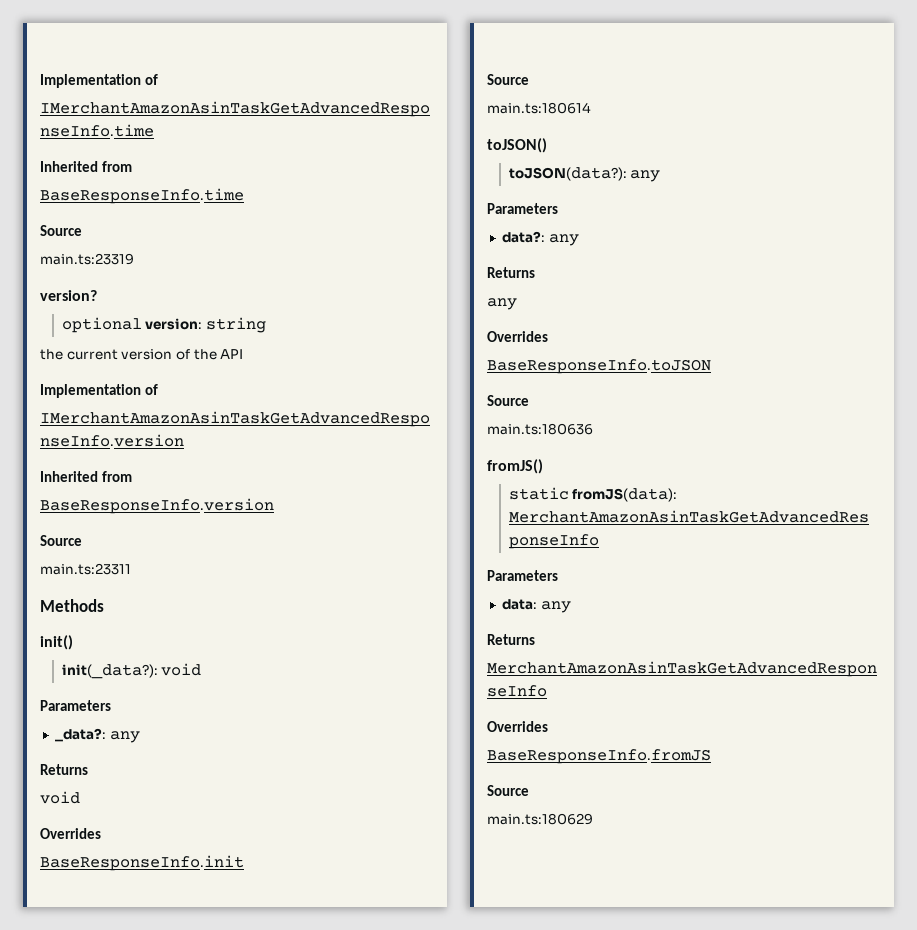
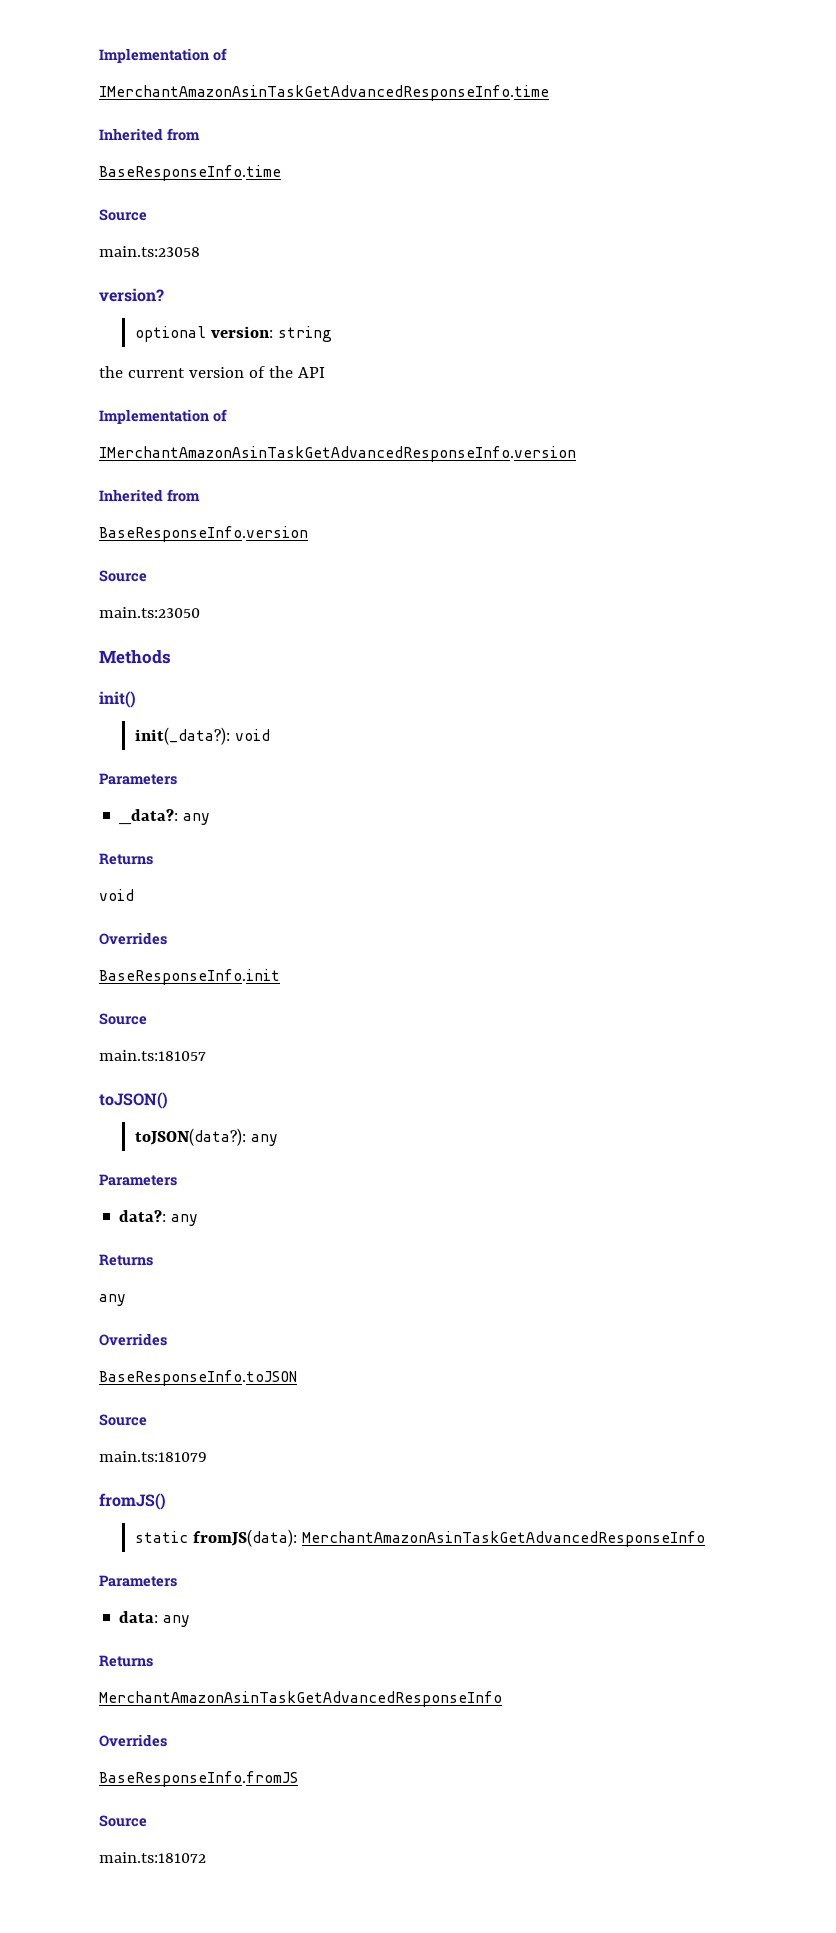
[40,253,134,265] main.ts:23319 -> [99,246,200,257] main.ts:23058
[40,563,131,575] main.ts:23311 -> [99,607,200,618] main.ts:23050
[487,102,591,114] main.ts:180614 -> [99,1050,206,1061] main.ts:181057
[487,423,593,435] main.ts:180636 -> [99,1451,207,1462] main.ts:181079
[487,813,593,825] main.ts:180629 -> [99,1852,206,1863] main.ts:181072

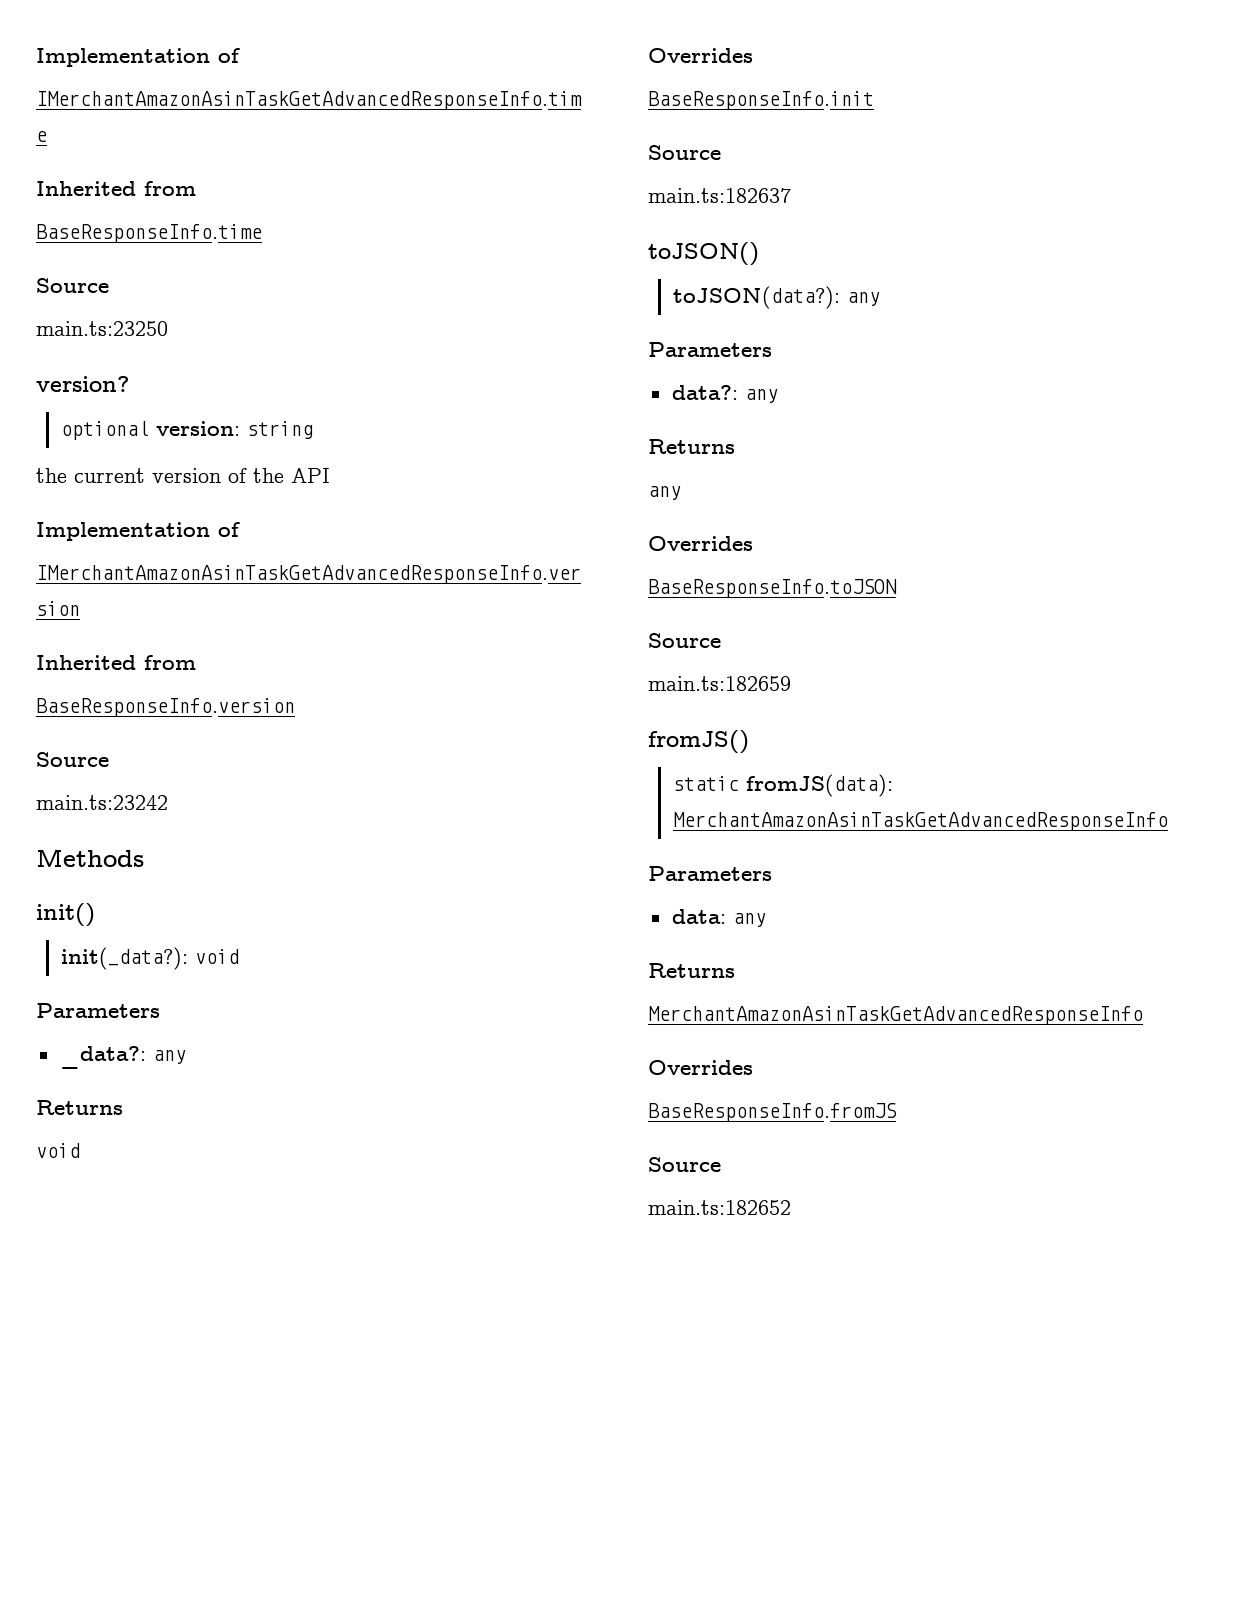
[99,246,200,257] main.ts:23058 -> [36,321,168,336] main.ts:23250
[99,607,200,618] main.ts:23050 -> [36,795,168,810] main.ts:23242
[99,1050,206,1061] main.ts:181057 -> [648,188,791,203] main.ts:182637
[99,1451,207,1462] main.ts:181079 -> [648,676,791,691] main.ts:182659
[99,1852,206,1863] main.ts:181072 -> [648,1200,791,1215] main.ts:182652

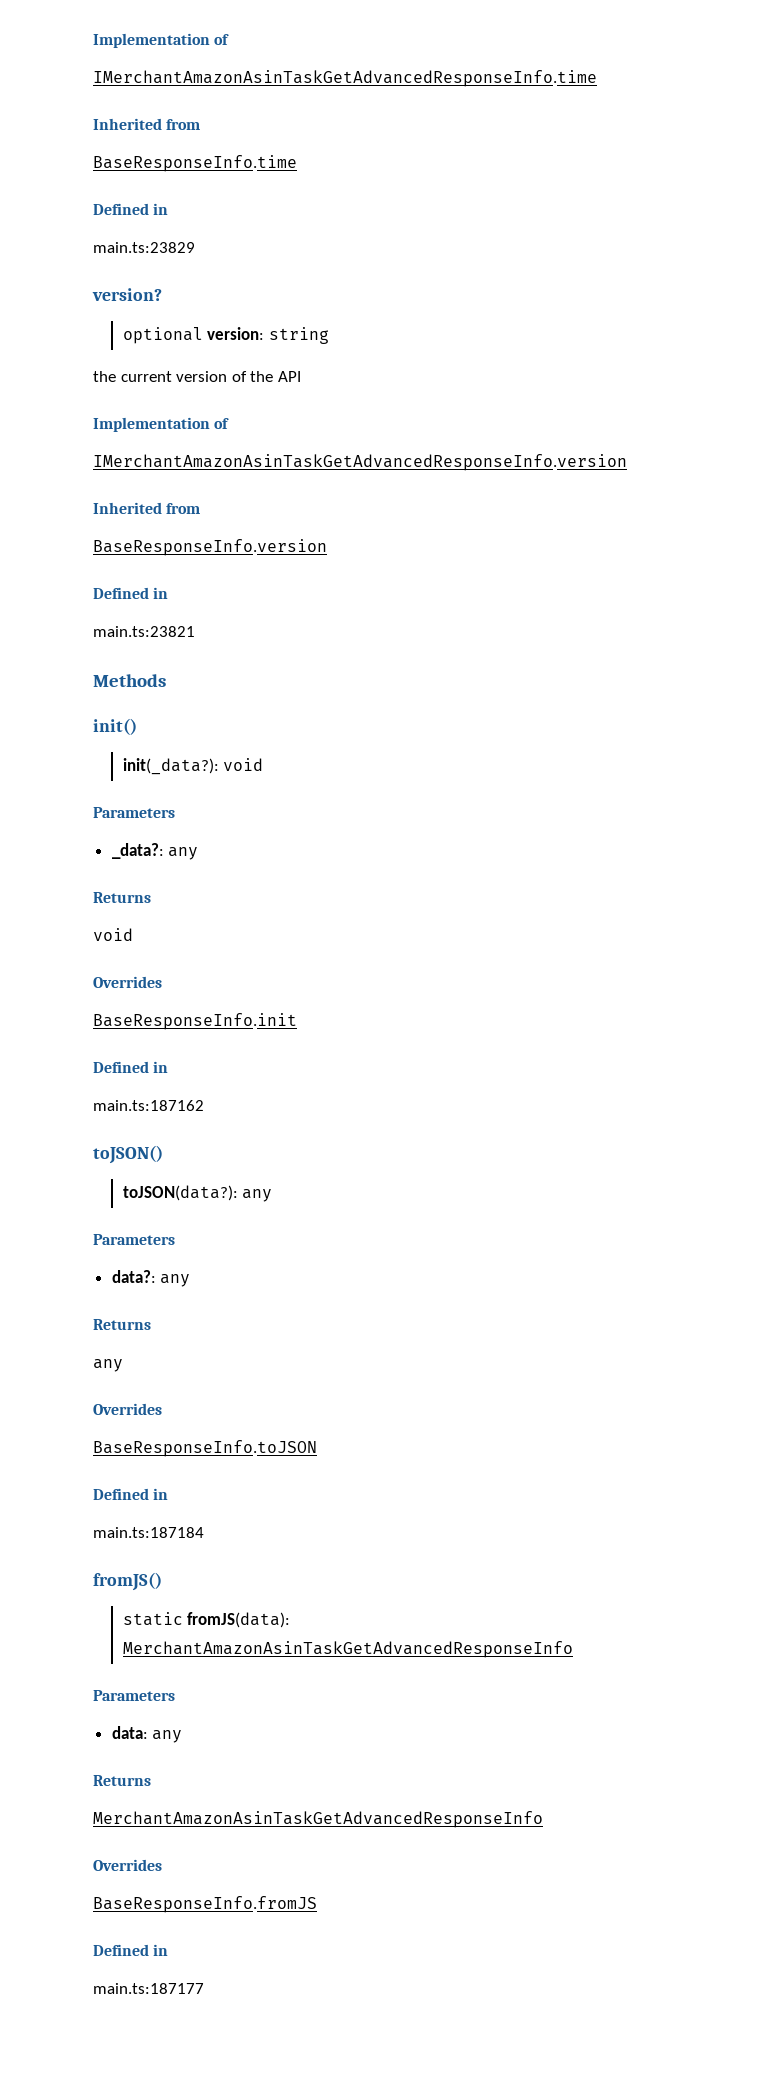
[36,278,109,293] [36,321,168,336] Source // main.ts:23250 -> [93,203,169,215] [93,242,195,253] Defined in // main.ts:23829
[36,752,109,767] [36,795,168,810] Source // main.ts:23242 -> [93,587,169,599] [93,626,195,637] Defined in // main.ts:23821
[648,145,721,160] [648,188,791,203] Source // main.ts:182637 -> [93,1061,169,1073] [93,1100,204,1111] Defined in // main.ts:187162
[648,633,721,648] [648,676,791,691] Source // main.ts:182659 -> [93,1488,169,1500] [93,1527,204,1538] Defined in // main.ts:187184
[648,1157,721,1172] [648,1200,791,1215] Source // main.ts:182652 -> [93,1944,169,1956] [93,1983,204,1994] Defined in // main.ts:187177

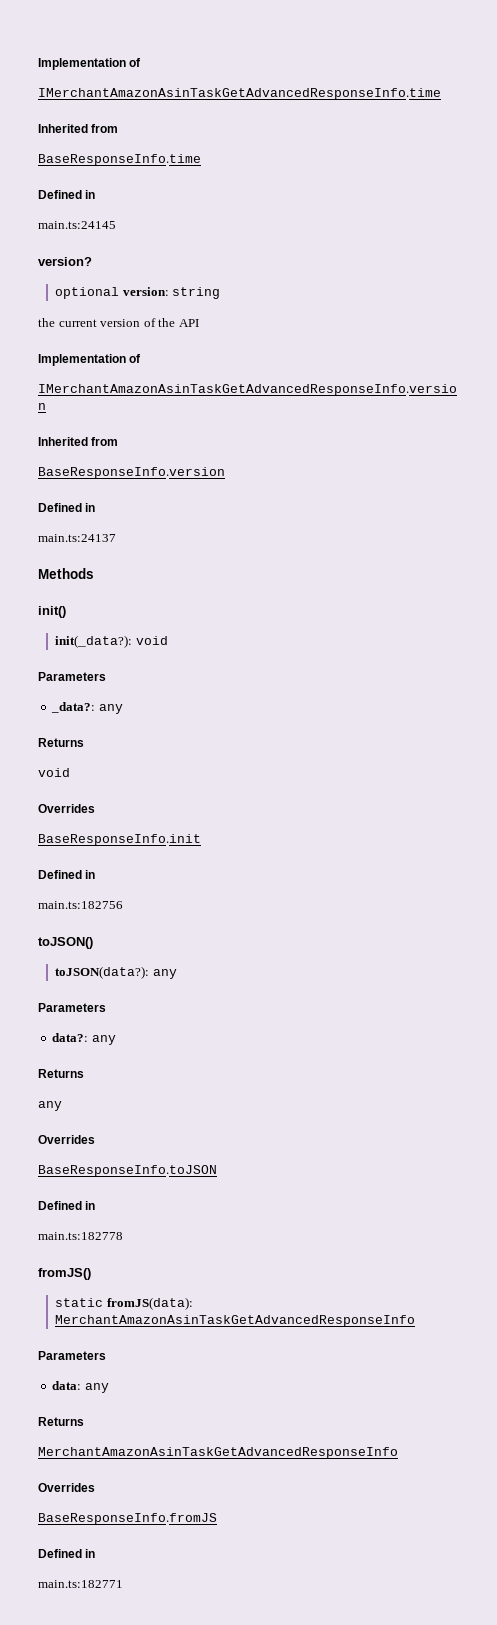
[93,242,195,253] main.ts:23829 -> [38,221,116,229] main.ts:24145
[93,626,195,637] main.ts:23821 -> [38,534,116,542] main.ts:24137
[93,1100,204,1111] main.ts:187162 -> [38,901,123,909] main.ts:182756
[93,1527,204,1538] main.ts:187184 -> [38,1232,123,1240] main.ts:182778
[93,1983,204,1994] main.ts:187177 -> [38,1580,123,1588] main.ts:182771

